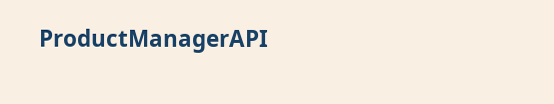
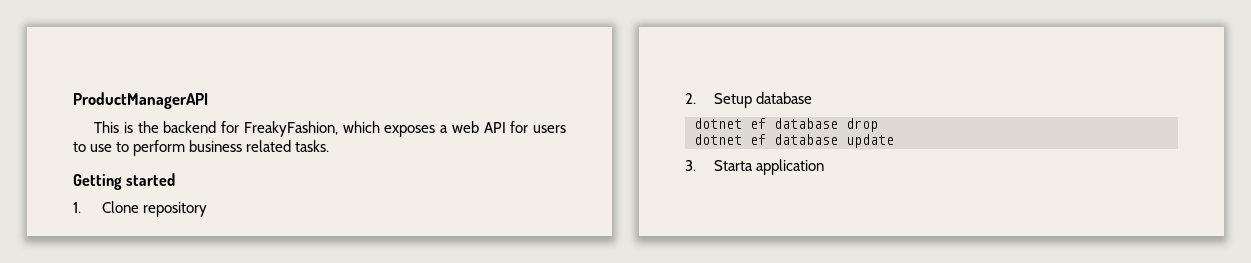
(269, 40) none -> [94,121,566,137] [73,140,330,156] [73,173,176,190] [73,201,207,217] [685,92,812,108] [694,118,878,132] [694,134,894,148] [685,159,824,175] // This is the backend for FreakyFashion, which exposes a web API for users to use to perform business related tasks. // Getting started // 1. Clone repository // 2. Setup database // dotnet ef database drop // dotnet ef database update // 3. Starta application

